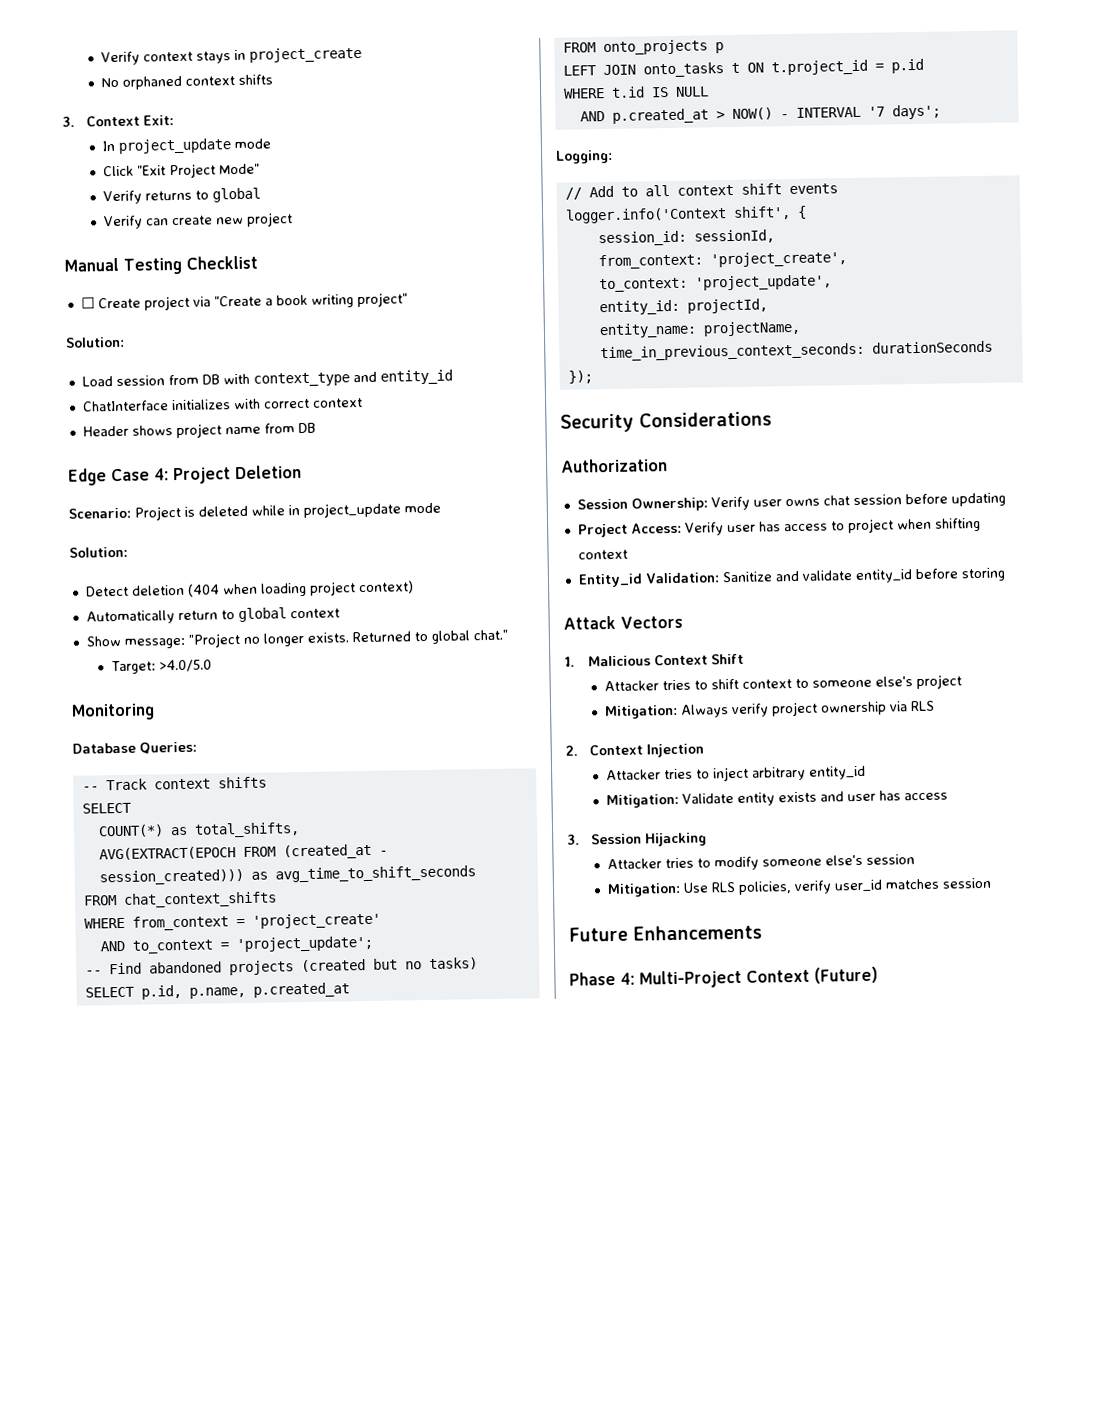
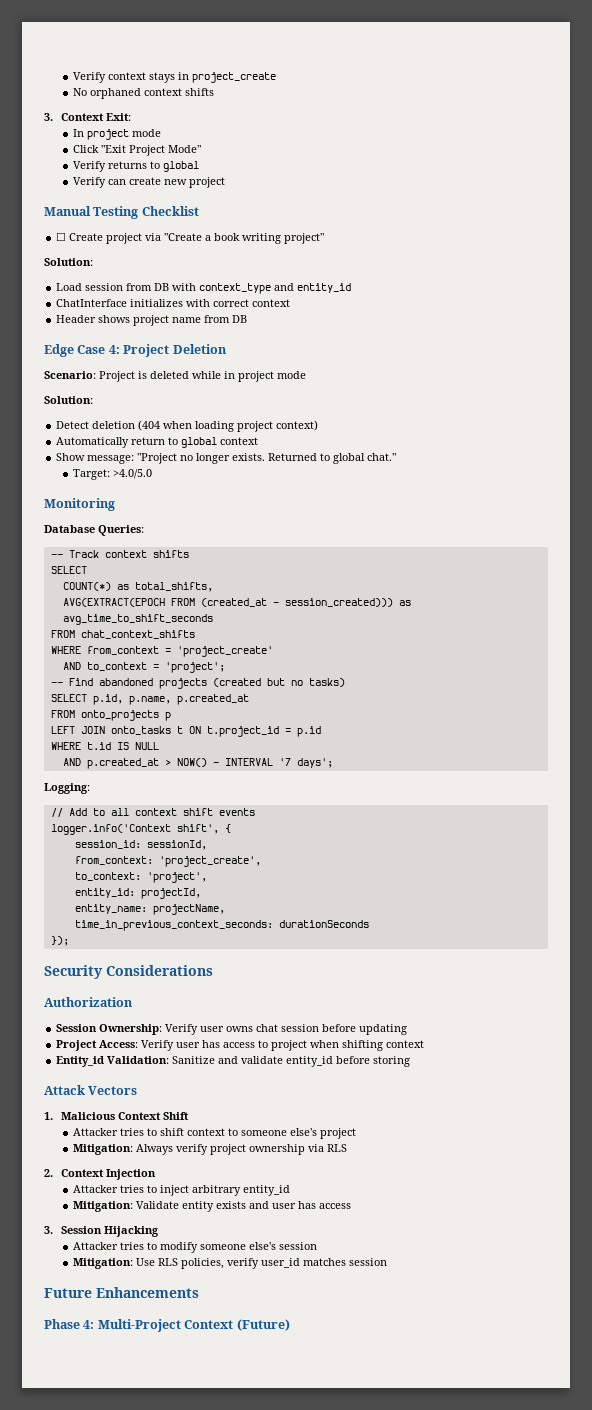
[117,138,231,154] project_update -> [86,129,129,140] project
[303,502,401,518] project_update -> [238,371,274,382] project
[235,935,373,953] 'project_update'; -> [164,662,225,673] 'project';
[694,274,832,291] 'project_update', -> [146,872,207,883] 'project',

